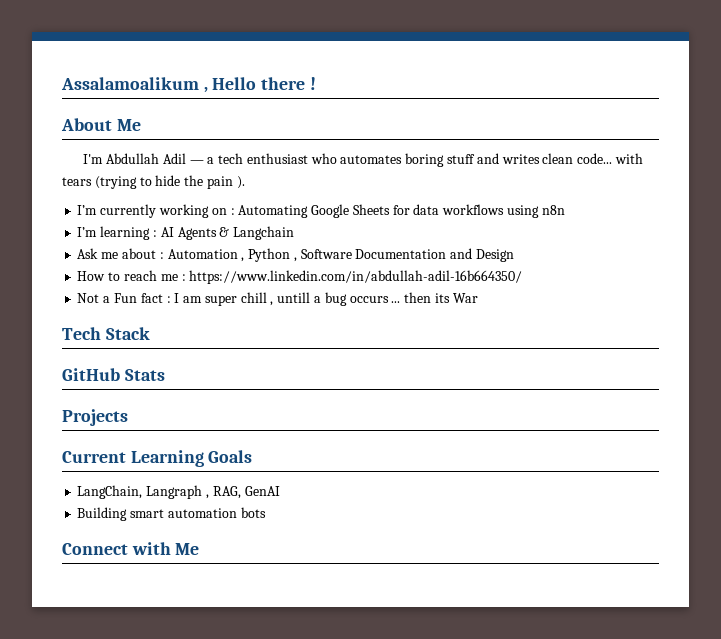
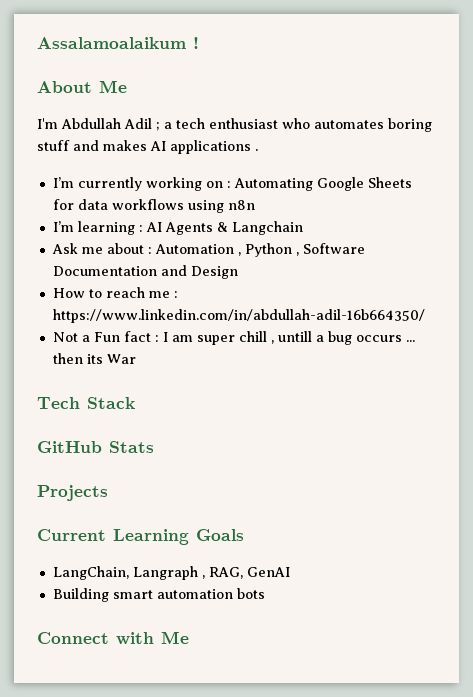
[61,77,306,93] Assalamoalikum , Hello there -> [37,37,186,49] Assalamoalaikum
[189,160,204,164] — -> [156,122,160,131] ;
[501,153,643,164] [62,175,245,189] writes clean code... with tears (trying to hide the pain ). -> [103,140,258,154] makes AI applications .

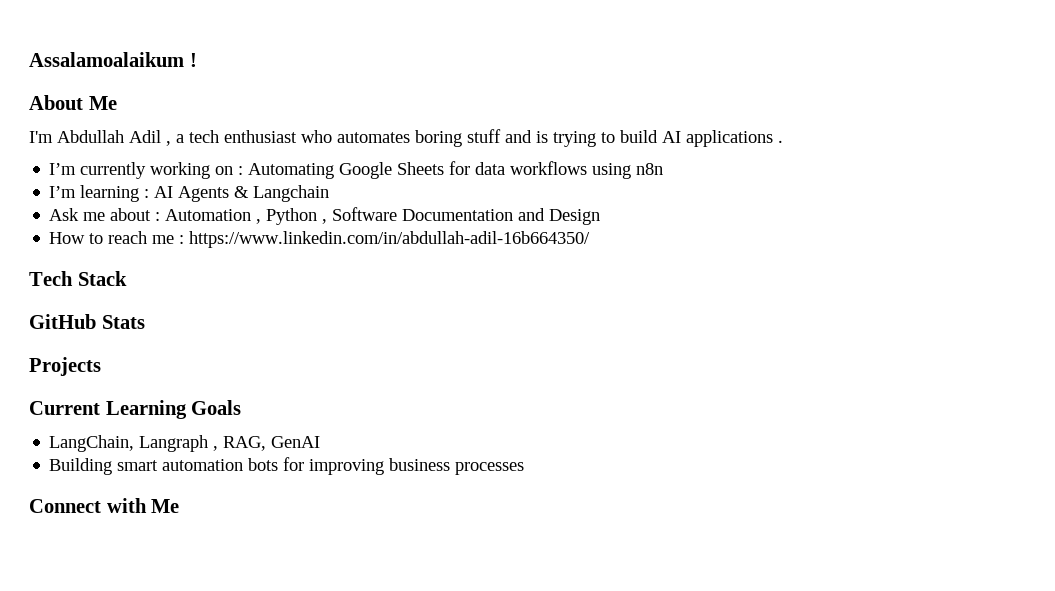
[156,122,160,131] ; -> [166,141,171,146] ,
[103,140,147,151] makes -> [536,130,658,147] is trying to build
[52,331,415,345] [52,353,136,364] // Not a Fun fact : I am super chill , untill a bug occurs ... then its War -> (591, 239) none
(265, 593) none -> [283,457,525,475] for improving business processes

